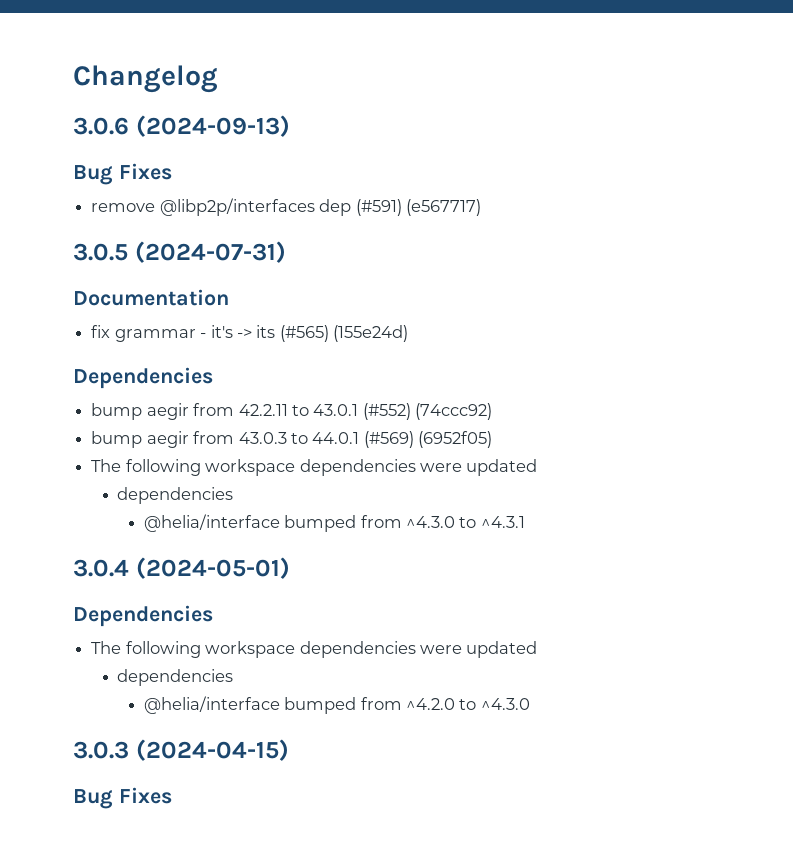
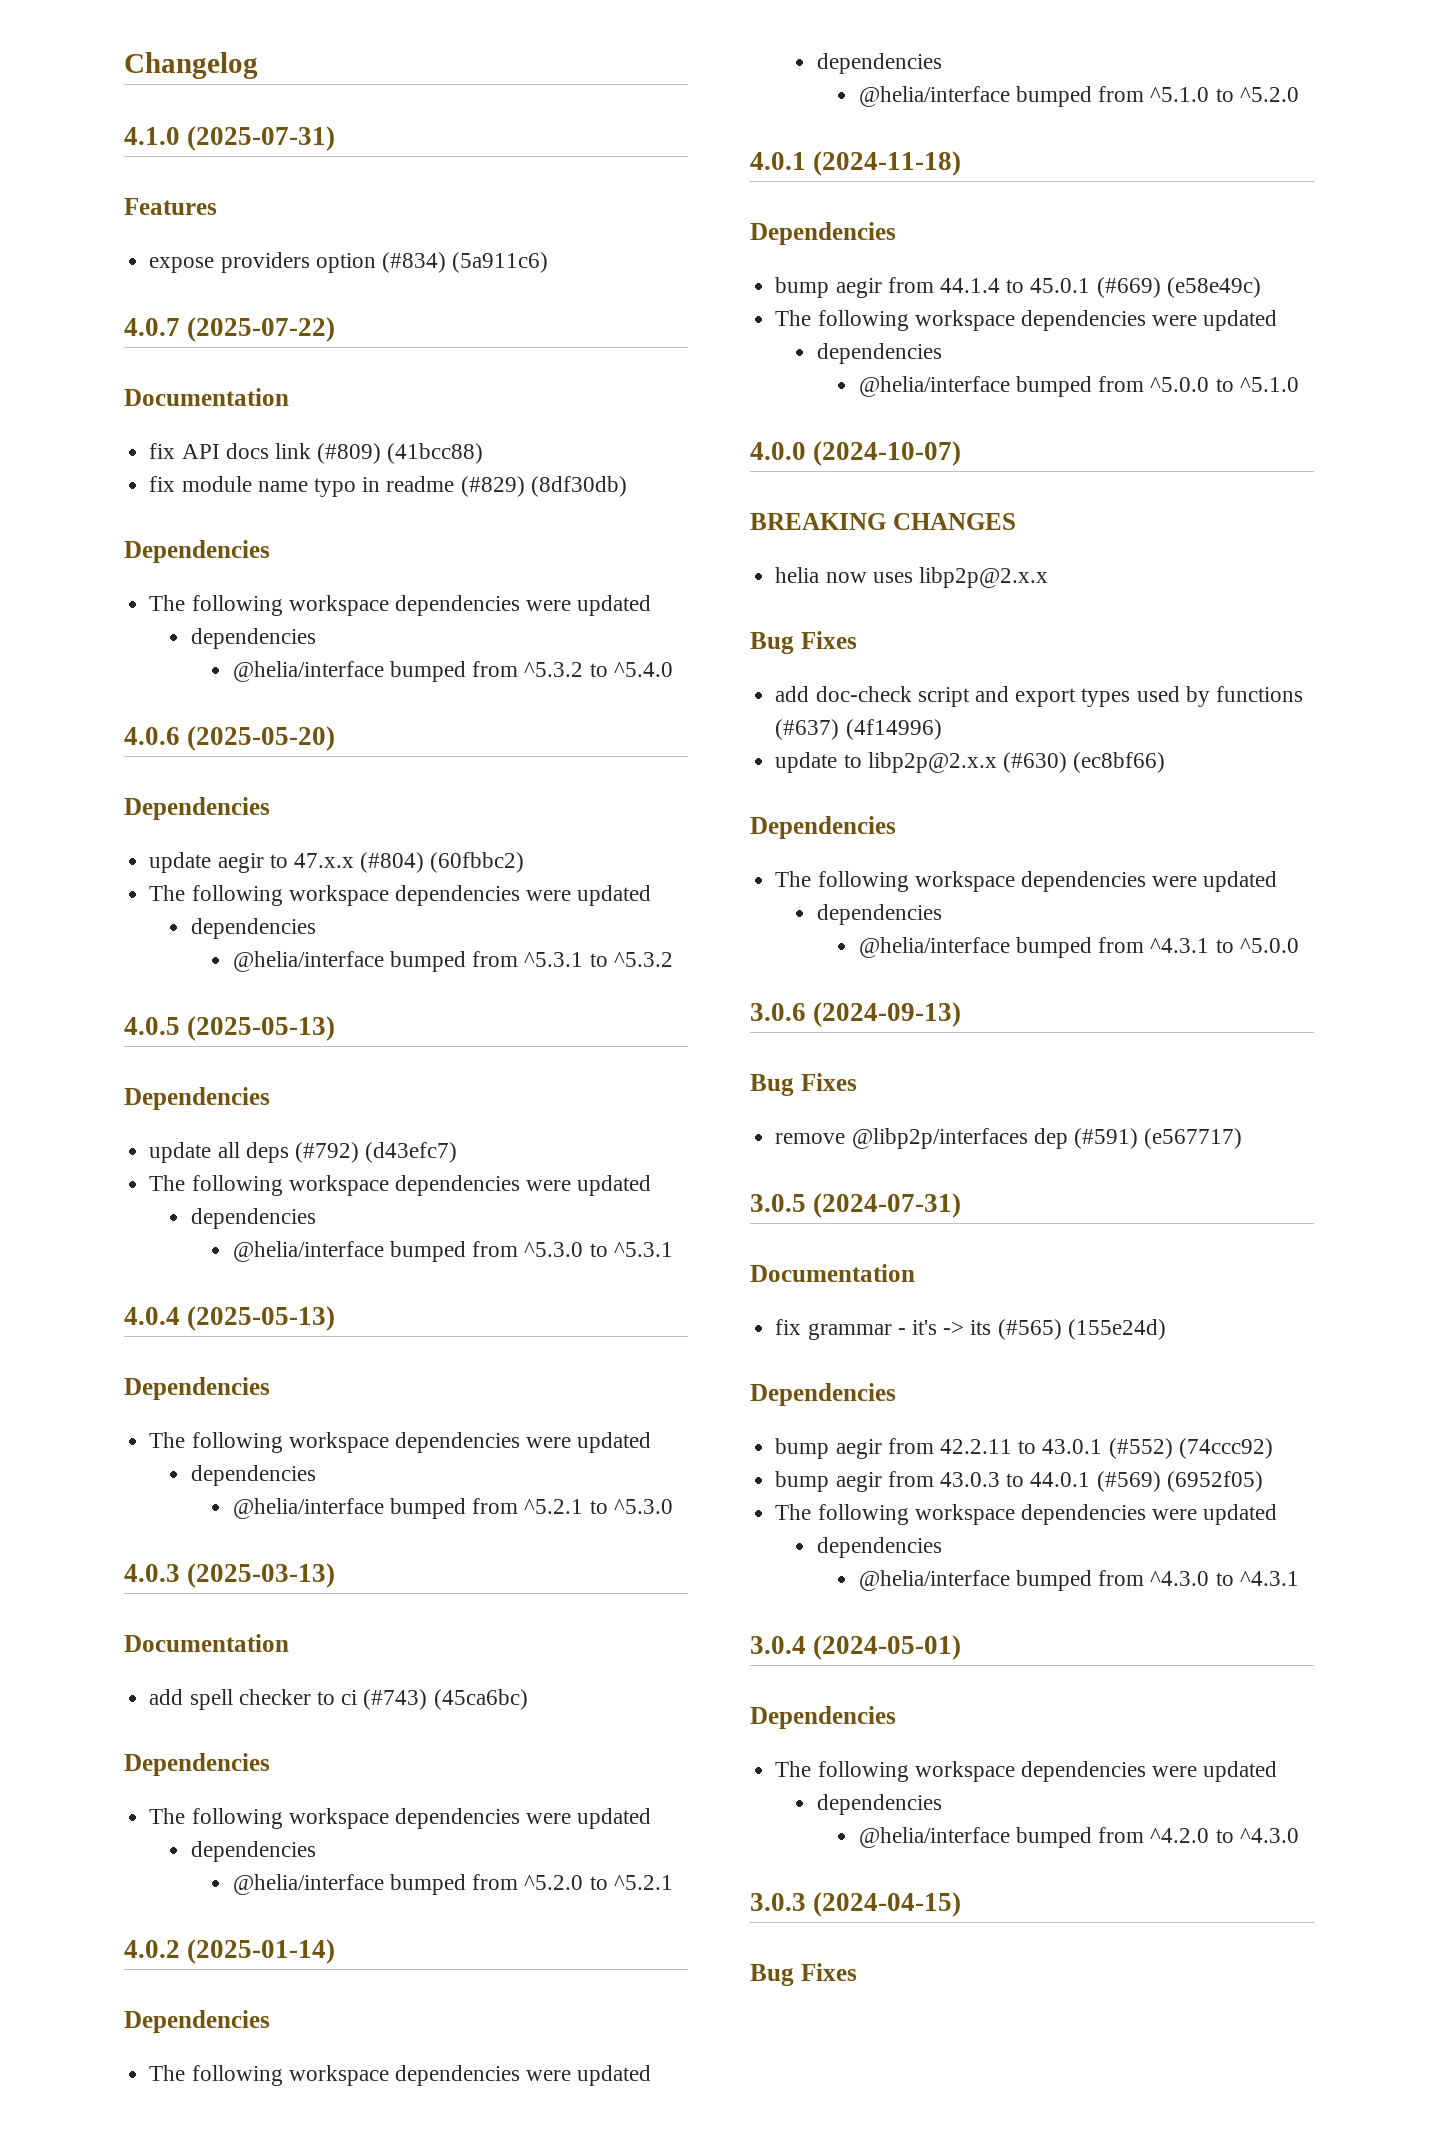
(218, 79) none -> [124,126,336,151] [124,198,217,215] [149,252,549,273] [124,317,336,342] [124,388,289,406] [149,443,484,464] [149,476,627,497] [124,540,270,563] [149,595,652,616] [191,628,317,649] [232,661,673,682] [124,726,336,751] [124,797,270,820] [149,852,525,873] [149,885,652,906] [191,918,317,939] [232,951,673,972] [124,1016,336,1041] [124,1087,270,1110] [149,1142,458,1163] [149,1175,652,1196] [191,1208,317,1229] [232,1241,673,1262] [124,1306,336,1331] [124,1377,270,1400] [149,1432,652,1453] [191,1465,317,1486] [232,1498,673,1519] [124,1563,336,1588] [124,1634,289,1652] [149,1689,528,1710] [124,1753,270,1776] [149,1808,652,1829] [191,1841,317,1862] [232,1874,673,1895] [124,1939,336,1964] [124,2010,270,2033] [149,2065,652,2086] [817,53,943,74] [858,86,1299,107] [750,151,962,176] [750,222,896,245] [775,277,1261,298] [775,310,1278,331] [817,343,943,364] [858,376,1299,397] [750,441,962,466] [750,513,1016,530] [775,567,1048,588] [750,631,857,654] [775,686,1303,707] [775,719,942,740] [775,752,1166,773] [750,816,896,839] [775,871,1278,892] [817,904,943,925] [858,937,1299,958] // 4.1.0 (2025-07-31) // Features // expose providers option (#834) (5a911c6) // 4.0.7 (2025-07-22) // Documentation // fix API docs link (#809) (41bcc88) // fix module name typo in readme (#829) (8df30db) // Dependencies // The following workspace dependencies were updated // dependencies // @helia/interface bumped from ^5.3.2 to ^5.4.0 // 4.0.6 (2025-05-20) // Dependencies // update aegir to 47.x.x (#804) (60fbbc2) // The following workspace dependencies were updated // dependencies // @helia/interface bumped from ^5.3.1 to ^5.3.2 // 4.0.5 (2025-05-13) // Dependencies // update all deps (#792) (d43efc7) // The following workspace dependencies were updated // dependencies // @helia/interface bumped from ^5.3.0 to ^5.3.1 // 4.0.4 (2025-05-13) // Dependencies // The following workspace dependencies were updated // dependencies // @helia/interface bumped from ^5.2.1 to ^5.3.0 // 4.0.3 (2025-03-13) // Documentation // add spell checker to ci (#743) (45ca6bc) // Dependencies // The following workspace dependencies were updated // dependencies // @helia/interface bumped from ^5.2.0 to ^5.2.1 // 4.0.2 (2025-01-14) // Dependencies // The following workspace dependencies were updated // dependencies // @helia/interface bumped from ^5.1.0 to ^5.2.0 // 4.0.1 (2024-11-18) // Dependencies // bump aegir from 44.1.4 to 45.0.1 (#669) (e58e49c) // The following workspace dependencies were updated // dependencies // @helia/interface bumped from ^5.0.0 to ^5.1.0 // 4.0.0 (2024-10-07) // BREAKING CHANGES // helia now uses libp2p@2.x.x // Bug Fixes // add doc-check script and export types used by functions (#637) (4f14996) // update to libp2p@2.x.x (#630) (ec8bf66) // Dependencies // The following workspace dependencies were updated // dependencies // @helia/interface bumped from ^4.3.1 to ^5.0.0

